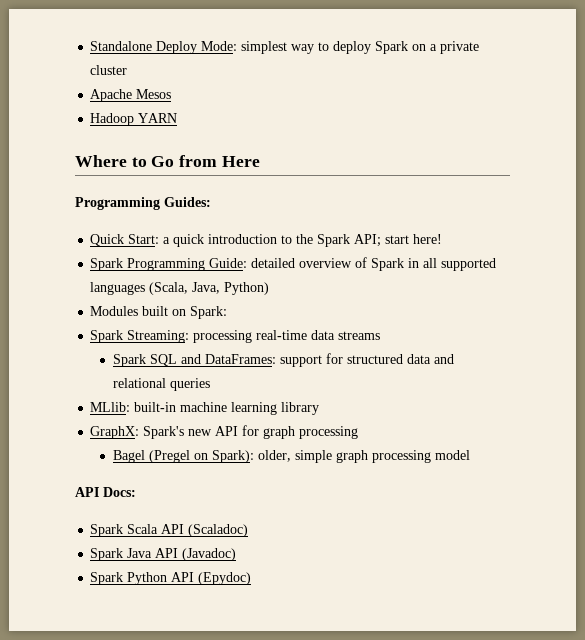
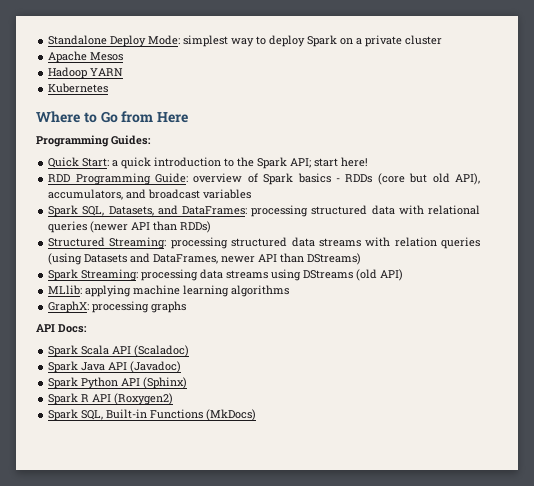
(178, 118) none -> [48,83,109,93] // Kubernetes
[90,258,124,271] Spark -> [48,174,71,182] RDD
[251,258,296,268] detailed -> (188, 178) none
[408,258,497,271] [90,282,270,295] [90,306,228,319] in all supported languages (Scala, Java, Python) // Modules built on Spark: -> [297,173,480,185] [48,189,252,200] [48,205,480,217] [48,221,212,233] [48,237,481,249] [48,253,362,265] basics - RDDs (core but old API), accumulators, and broadcast variables // Spark SQL, Datasets, and DataFrames: processing structured data with relational queries (newer API than RDDs) // Structured Streaming: processing structured data streams with relation queries (using Datasets and DataFrames, newer API than DStreams)
[256,330,381,340] [113,353,455,367] [113,378,211,391] real-time data streams // Spark SQL and DataFrames: support for structured data and relational queries -> [200,269,404,281] data streams using DStreams (old API)
[134,402,177,412] built-in -> [85,285,132,297] applying
[281,402,320,415] library -> [231,285,290,297] algorithms
[143,425,359,439] [113,450,471,463] Spark's new API for graph processing // Bagel (Pregel on Spark): older, simple graph processing model -> [92,301,187,313] processing graphs
[198,572,252,585] (Epydoc) -> [143,377,188,389] [48,393,174,405] [48,409,257,421] (Sphinx) // Spark R API (Roxygen2) // Spark SQL, Built-in Functions (MkDocs)

